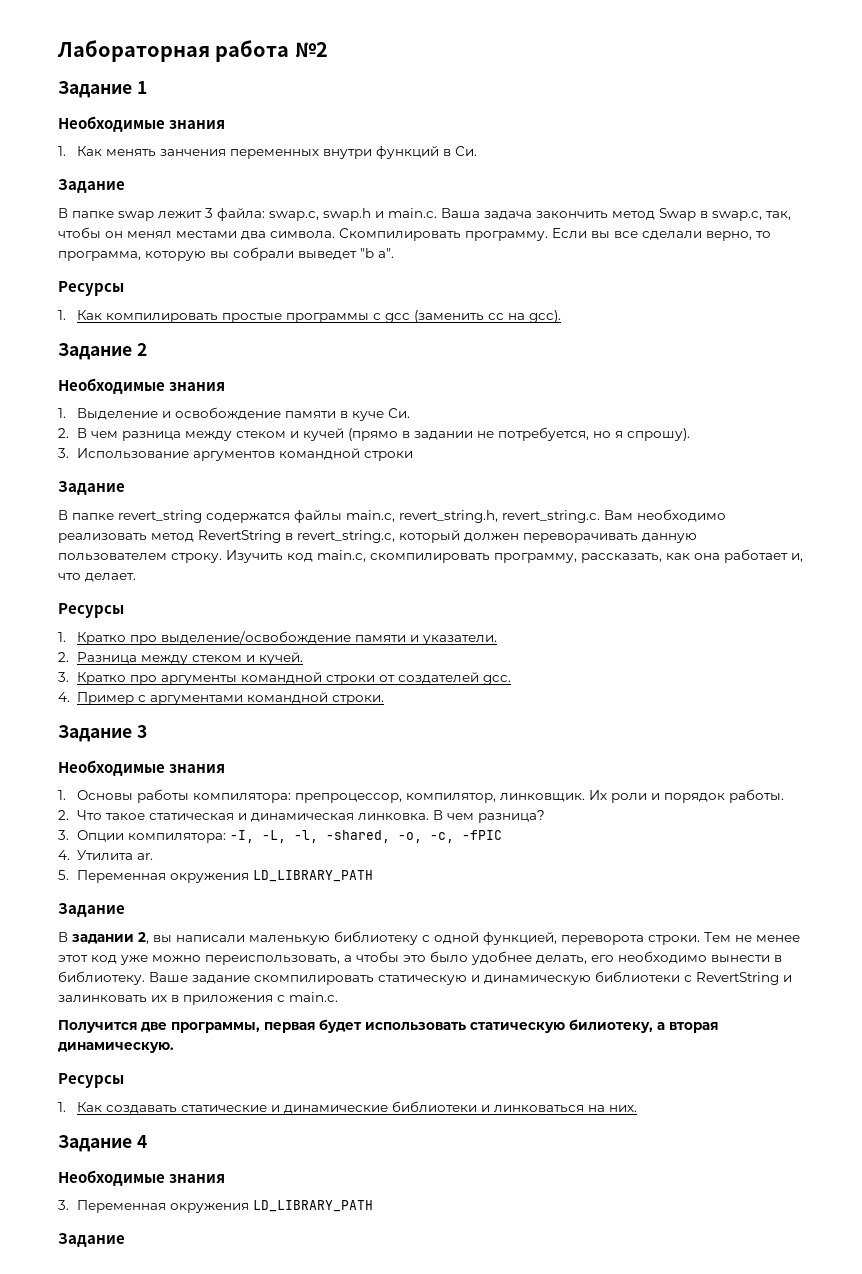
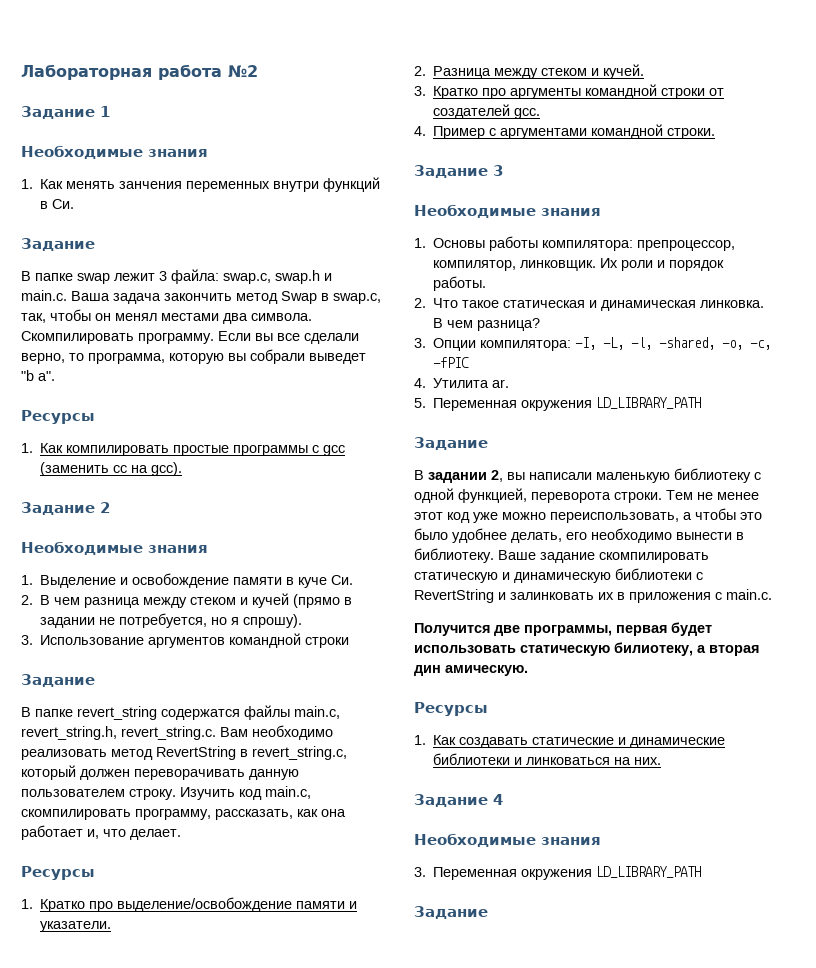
[58,1042,174,1053] динамическую. -> [414,665,528,676] дин амическую.

